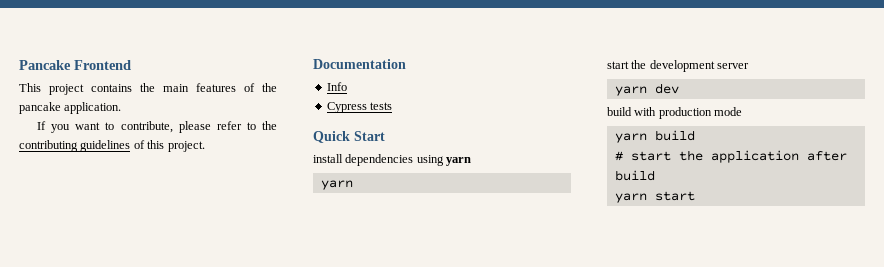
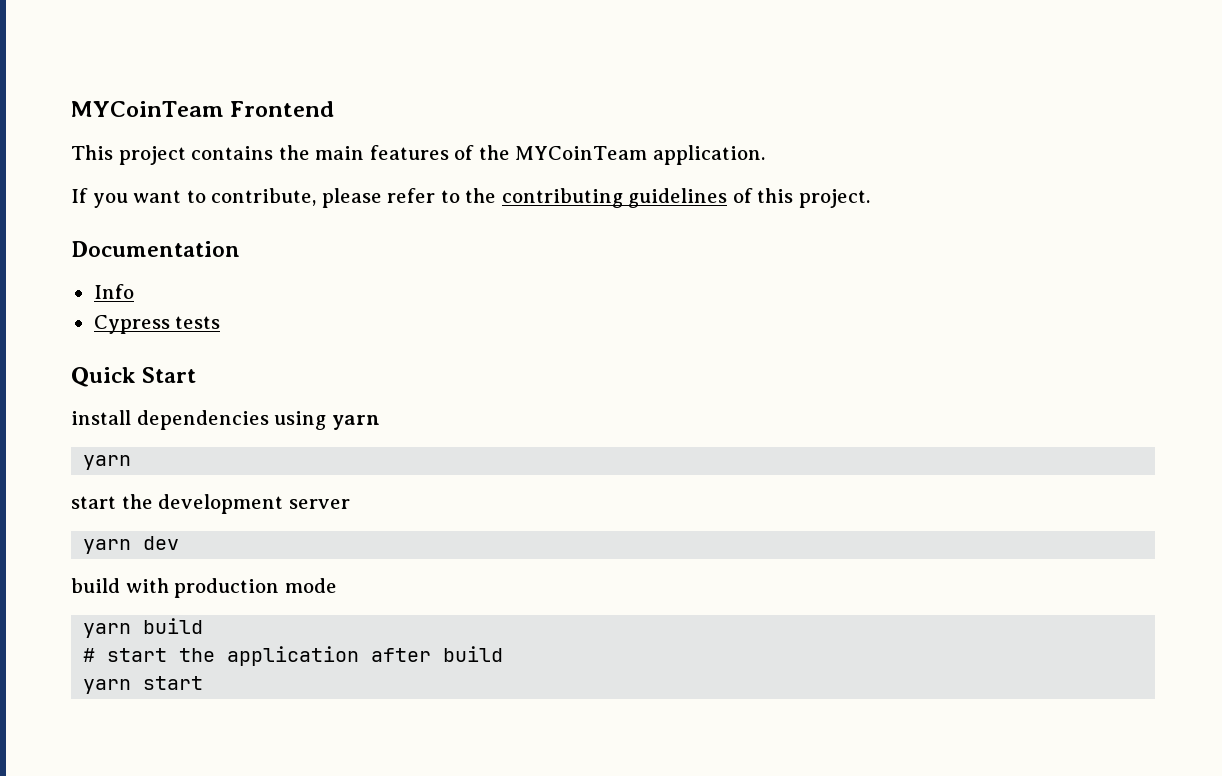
[19,60,71,70] Pancake -> [71,101,224,117] MYCoinTeam
[19,102,61,114] pancake -> [515,146,648,160] MYCoinTeam

